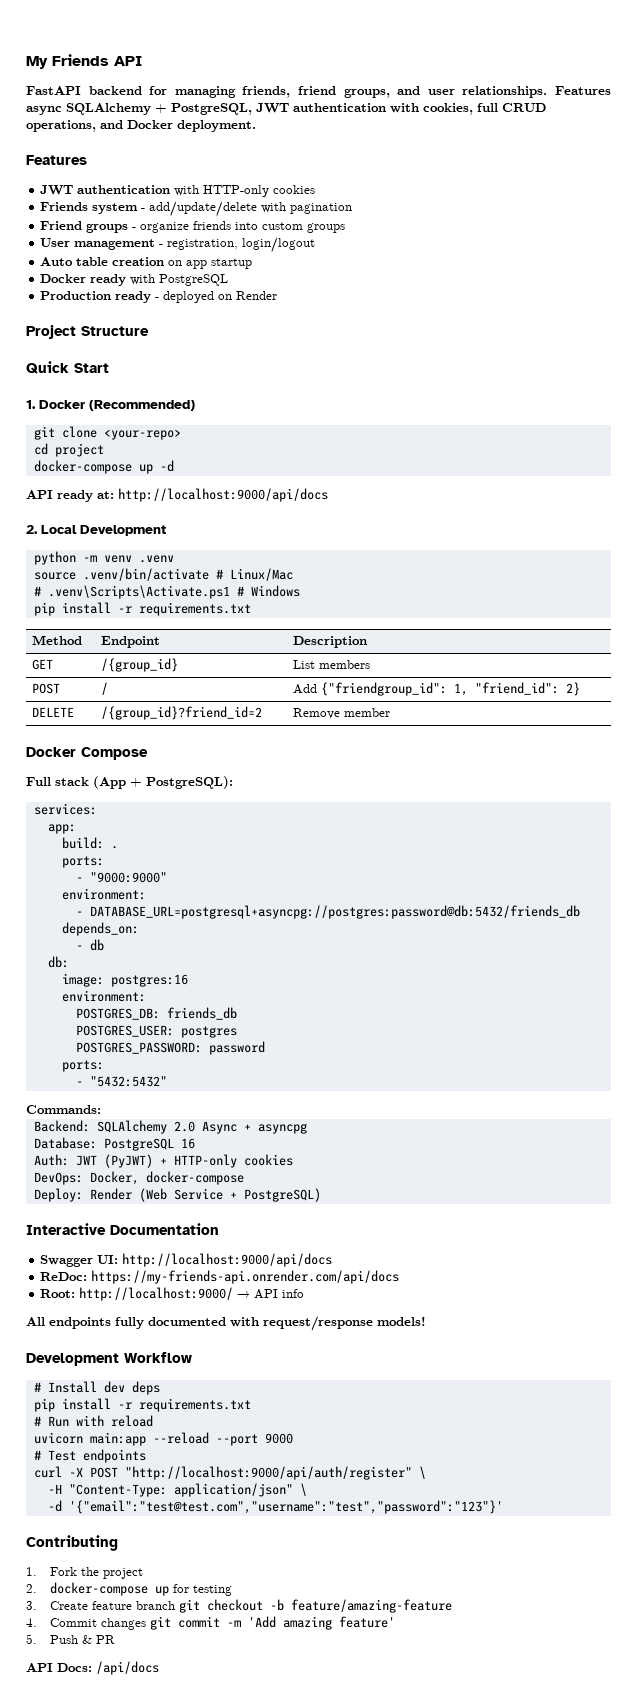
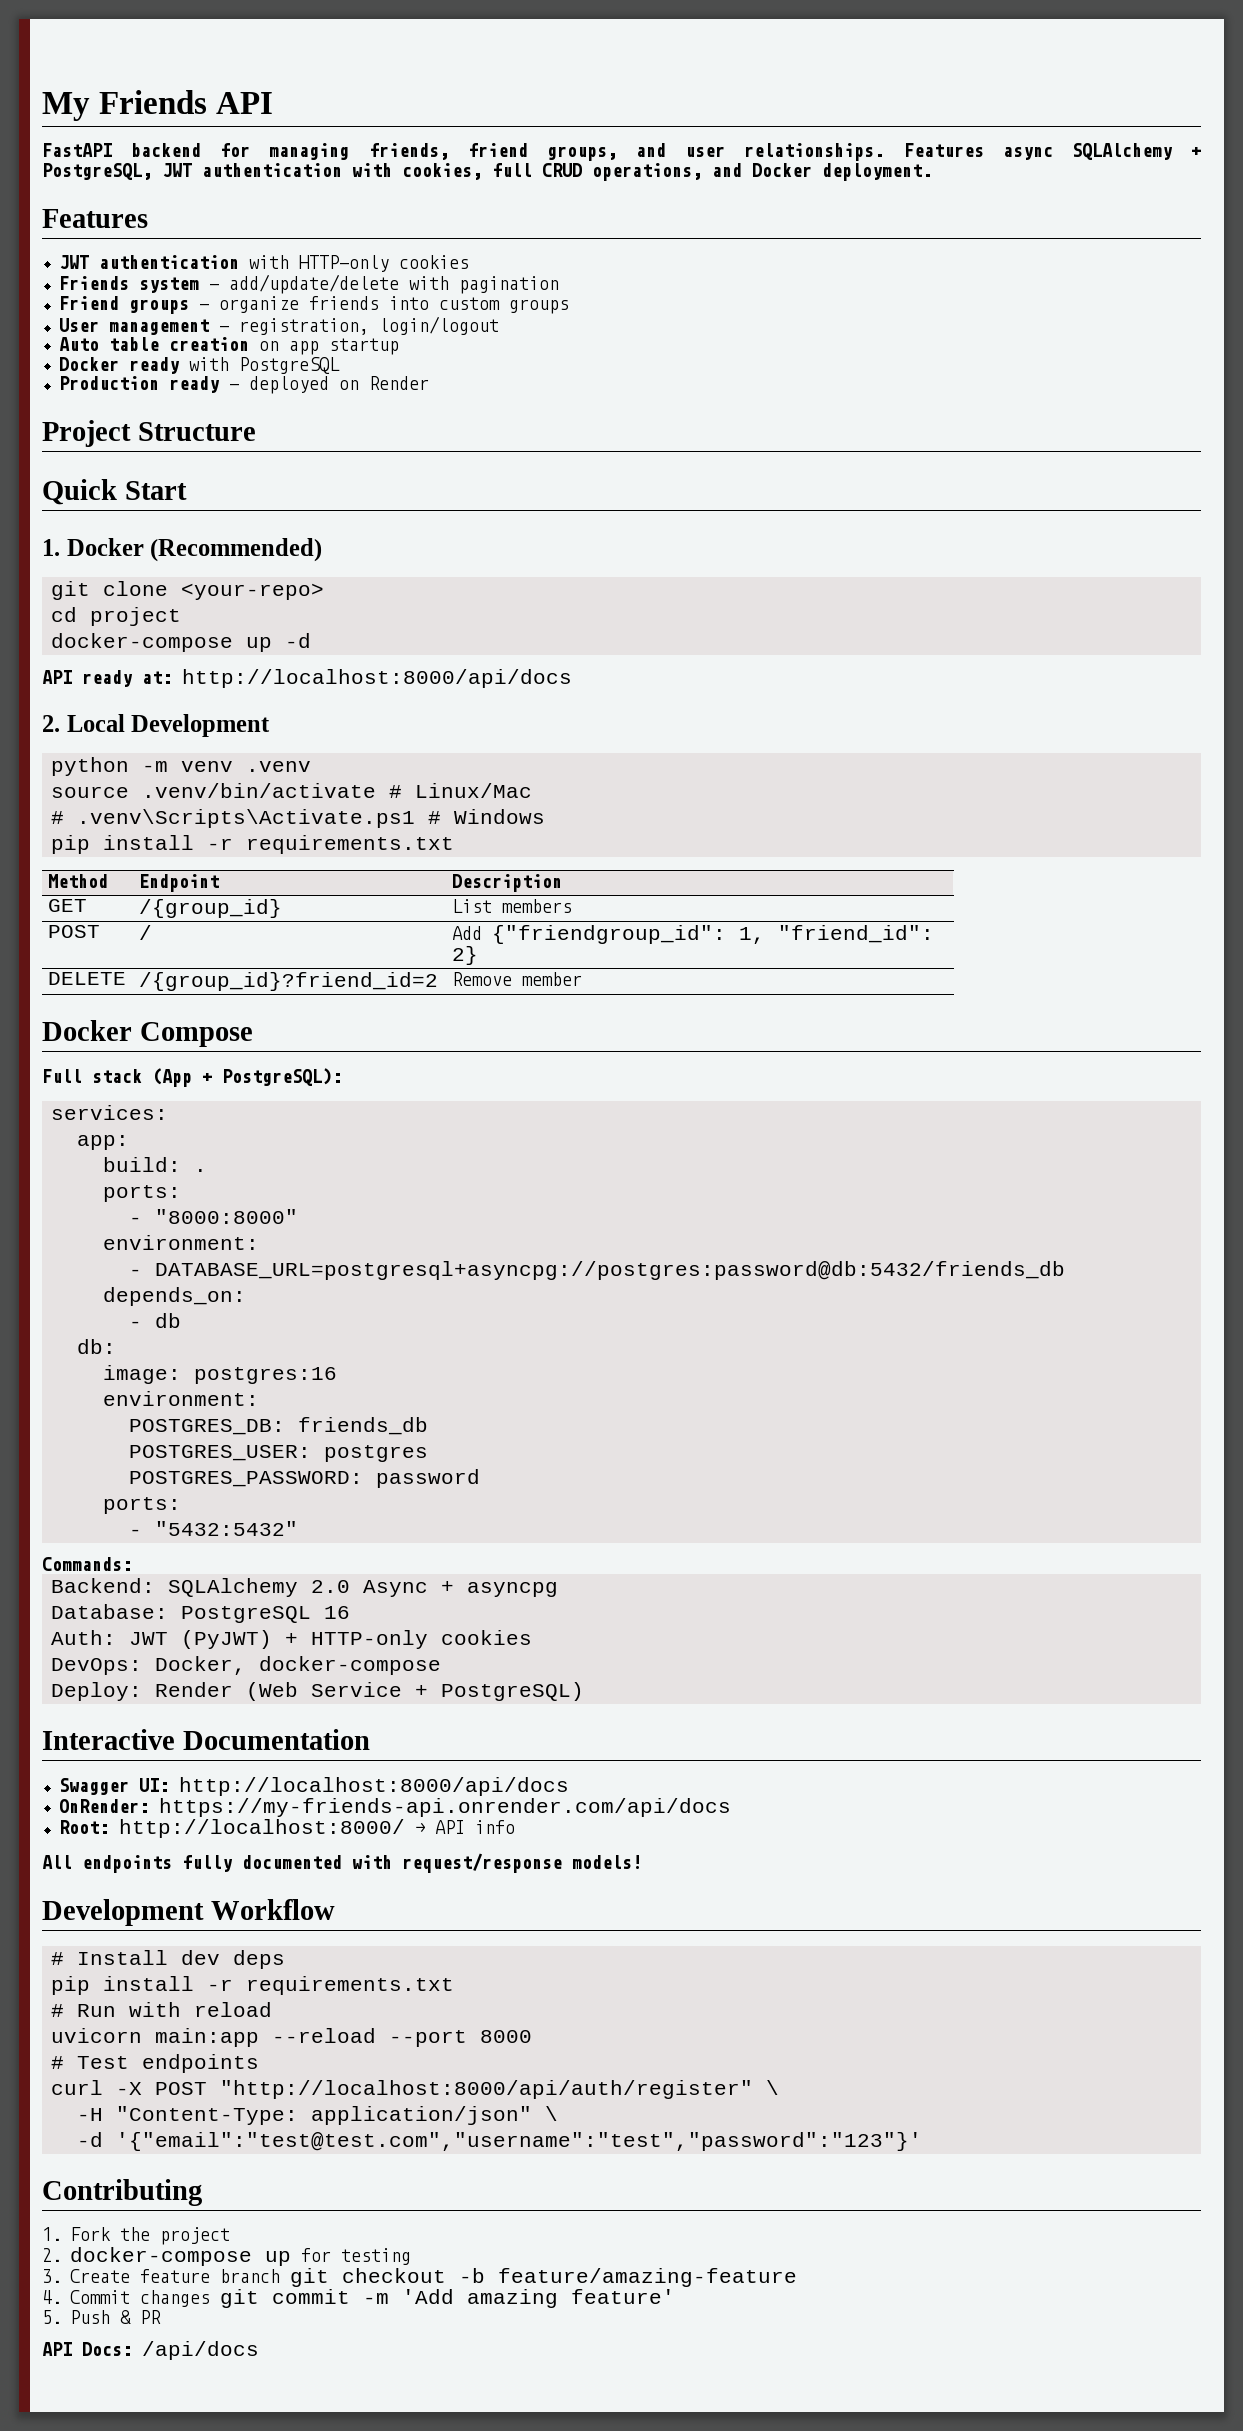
[118,488,328,502] http://localhost:9000/api/docs -> [182,669,572,688] http://localhost:8000/api/docs
[89,872,167,883] "9000:9000" -> [155,1209,298,1224] "8000:8000"
[122,1253,333,1267] [40,1272,88,1281] http://localhost:9000/api/docs // ReDoc: -> [178,1777,569,1796] [58,1799,149,1813] http://localhost:8000/api/docs // OnRender:
[79,1287,234,1301] http://localhost:9000/ -> [118,1819,405,1838] http://localhost:8000/
[264,1433,293,1444] 9000 -> [480,2030,532,2043] 8000
[124,1466,412,1480] "http://localhost:9000/api/auth/register" -> [220,2080,753,2099] "http://localhost:8000/api/auth/register"

